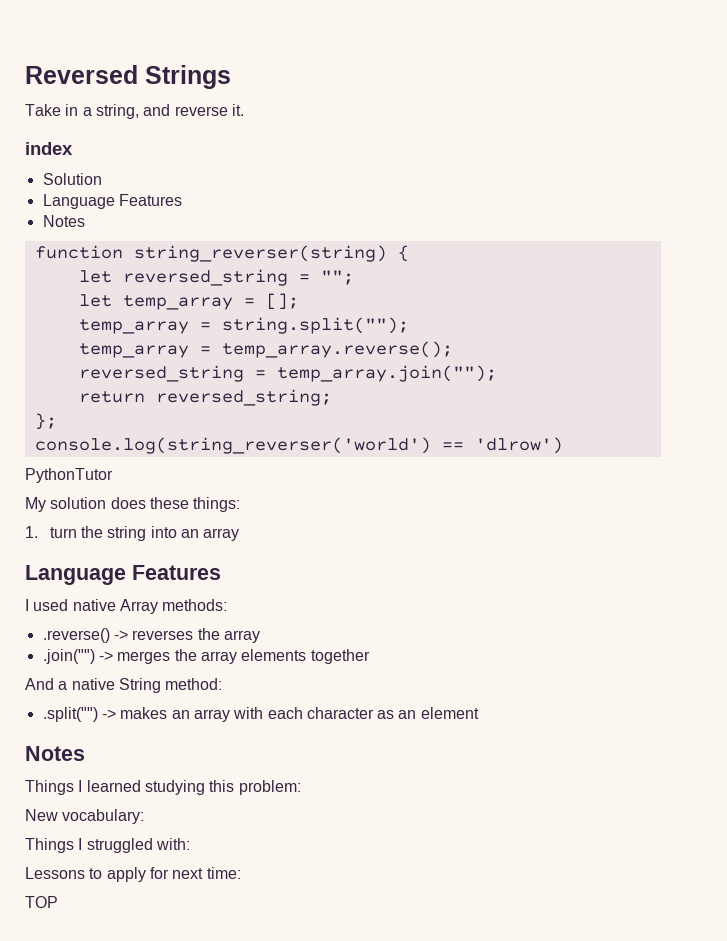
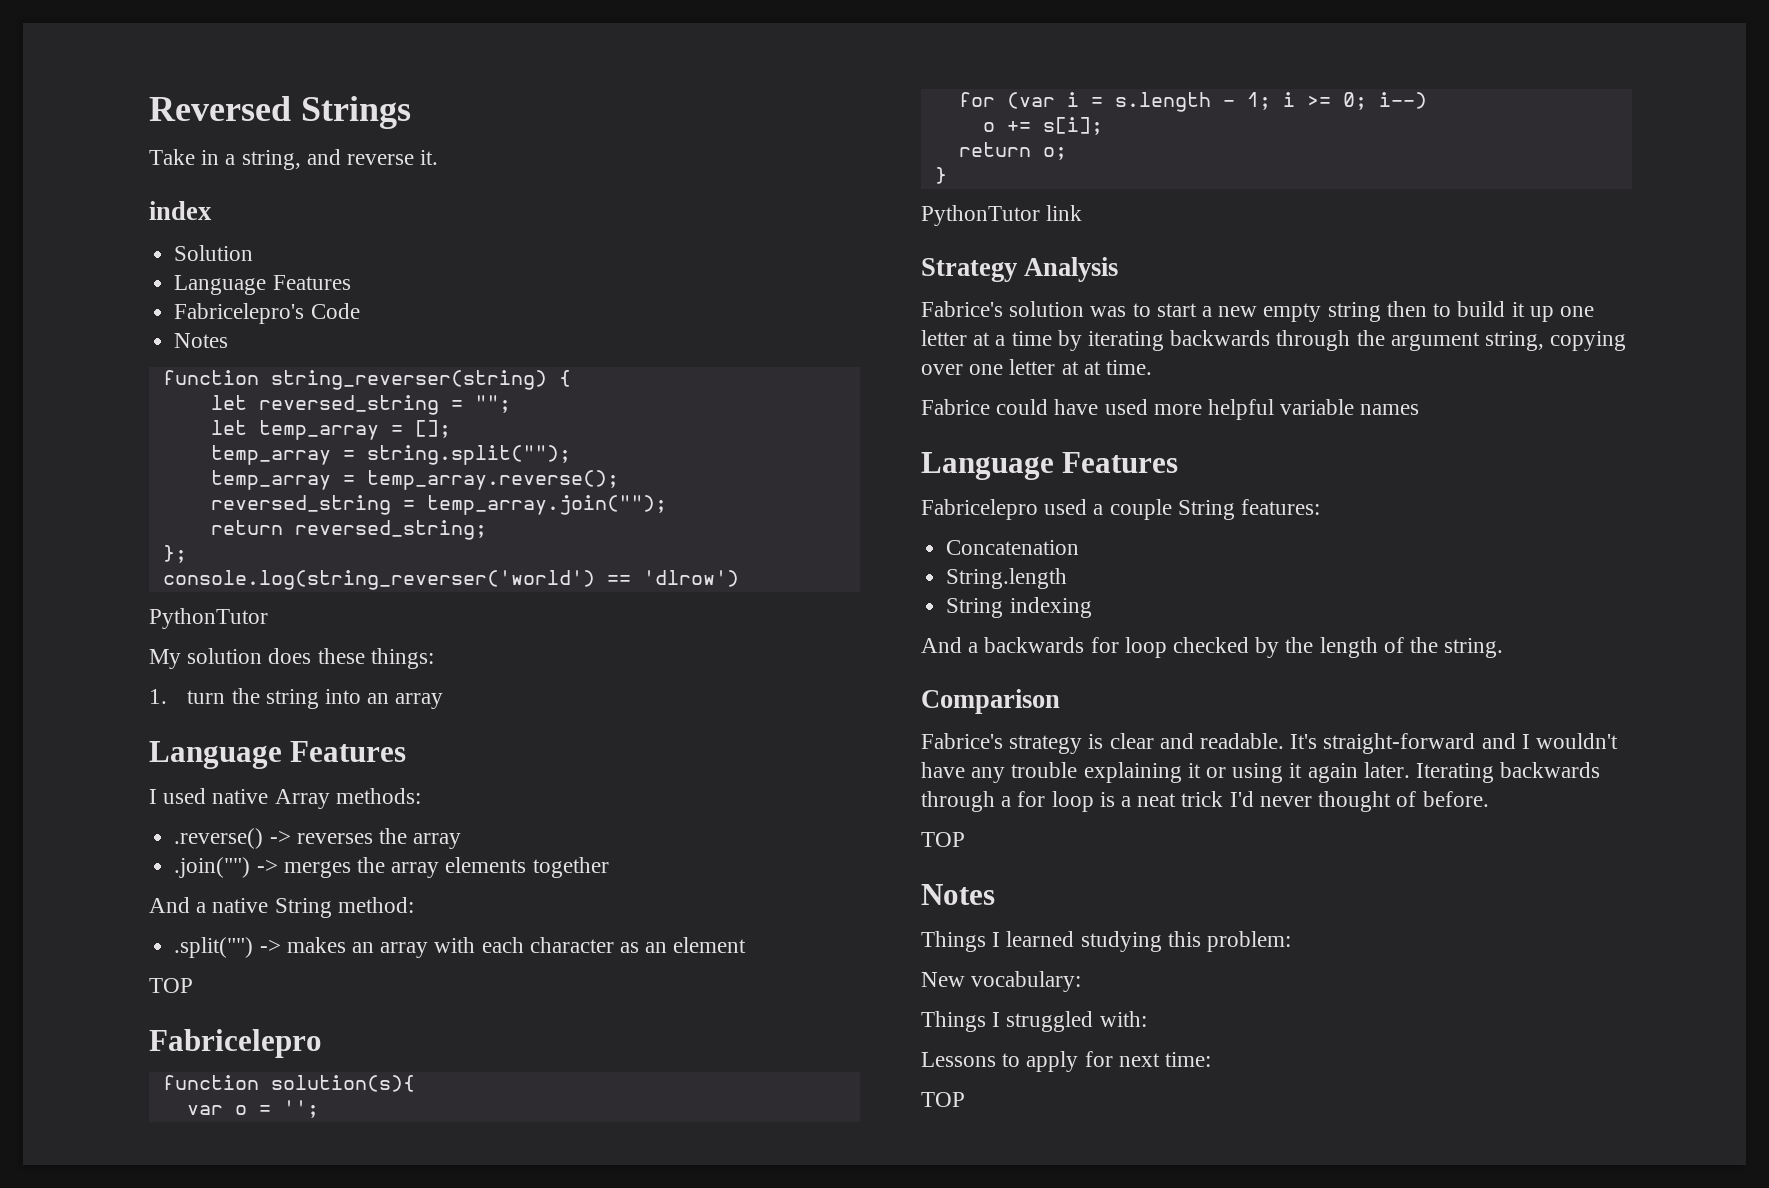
(182, 200) none -> [174,303,360,324] // Fabricelepro's Code
(479, 713) none -> [149,978,193,993] [149,1029,322,1058] [162,1075,415,1092] [186,1100,319,1118] [958,92,1427,112] [982,117,1103,135] [958,142,1067,160] [934,167,947,184] [921,205,1083,226] [921,257,1119,282] [921,301,1594,322] [921,330,1627,351] [921,359,1153,375] [921,399,1420,420] [921,452,1179,480] [921,499,1321,520] [946,540,1080,555] [946,568,1068,589] [946,597,1092,618] [921,637,1504,658] [921,689,1060,714] [921,733,1619,754] [921,762,1601,783] [921,791,1489,812] [921,832,965,847] // TOP // Fabricelepro // function solution(s){ // var o = ''; // for (var i = s.length - 1; i >= 0; i--) // o += s[i]; // return o; // } // PythonTutor link // Strategy Analysis // Fabrice's solution was to start a new empty string then to build it up one letter at a time by iterating backwards through the argument string, copying over one letter at at time. // Fabrice could have used more helpful variable names // Language Features // Fabricelepro used a couple String features: // Concatenation // String.length // String indexing // And a backwards for loop checked by the length of the string. // Comparison // Fabrice's strategy is clear and readable. It's straight-forward and I wouldn't have any trouble explaining it or using it again later. Iterating backwards through a for loop is a neat trick I'd never thought of before. // TOP

